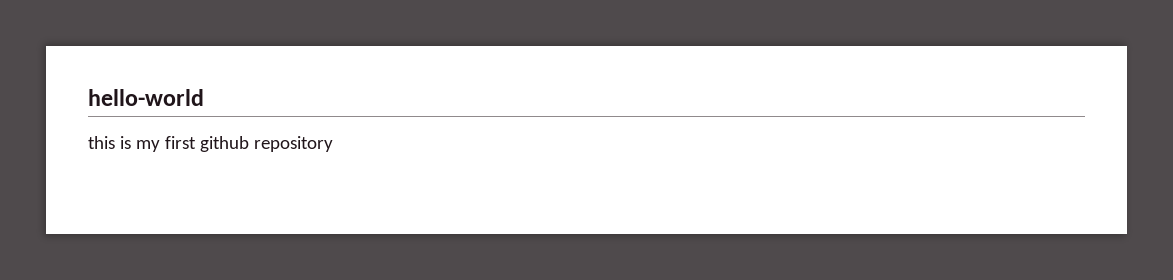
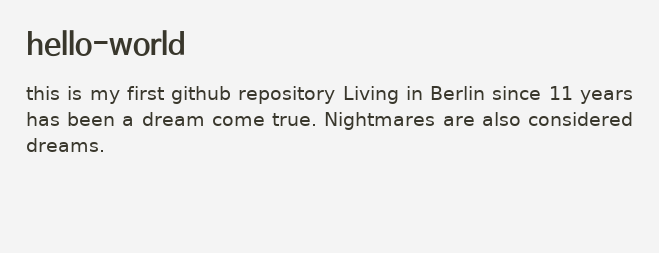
(333, 144) none -> [342,86,633,104] [26,112,633,130] [26,138,105,152] Living in Berlin since 11 years has been a dream come true. Nightmares are also considered dreams.

